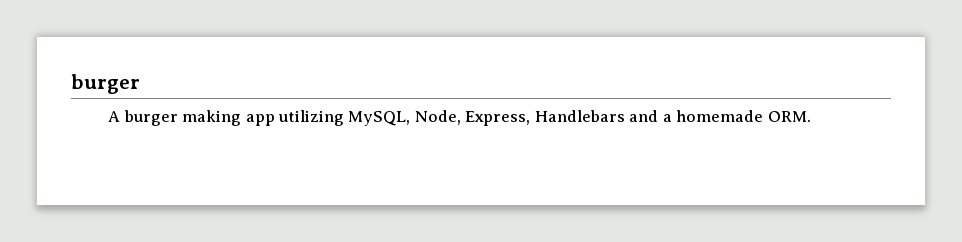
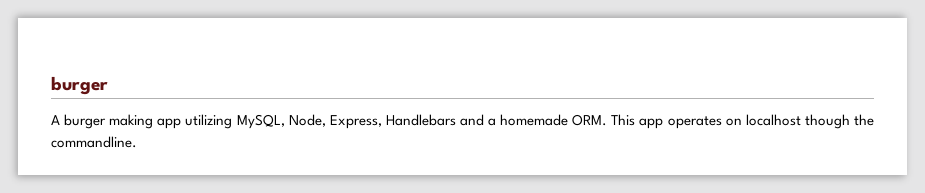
(811, 116) none -> [611,114,875,129] [51,136,137,148] This app operates on localhost though the commandline.

